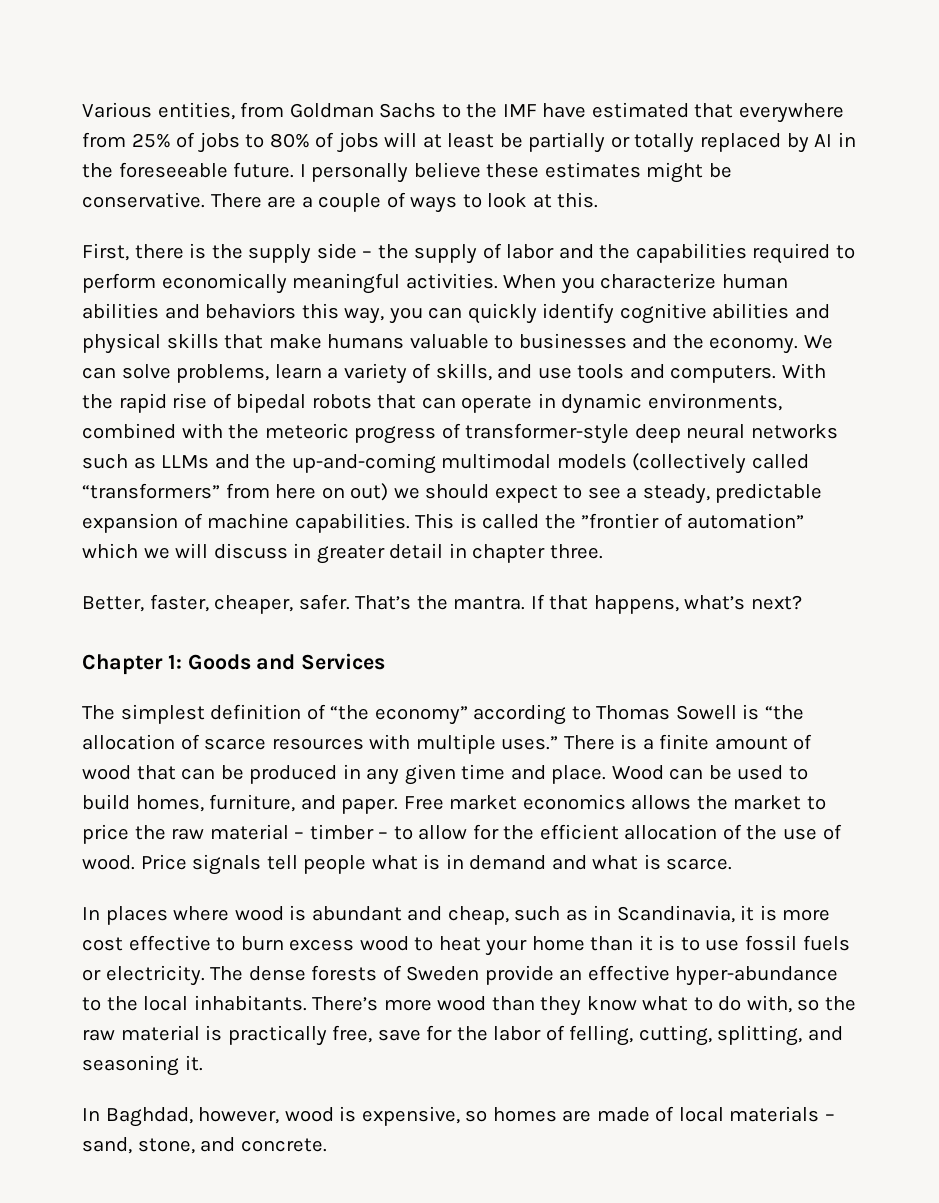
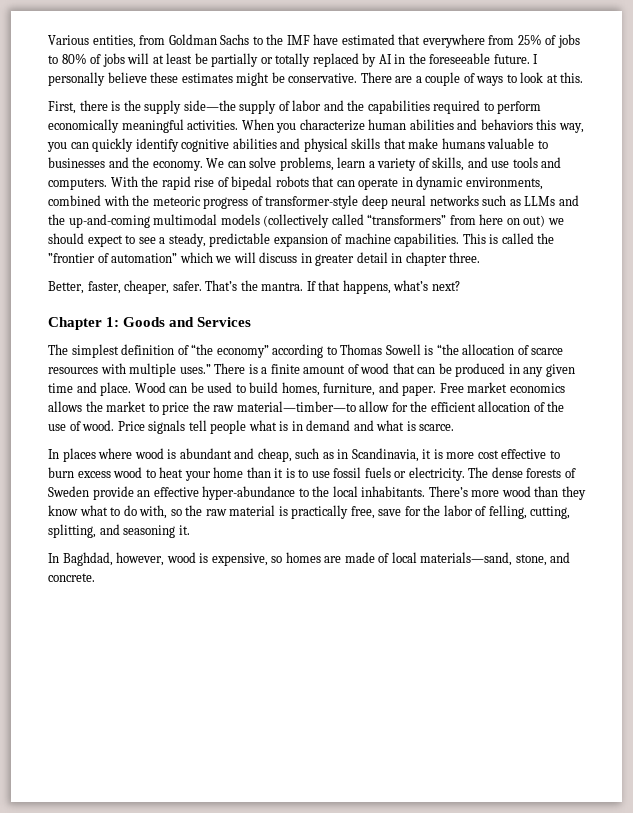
[316,243,409,259] side – the -> [183,100,236,111] side—the
[209,824,413,840] material – timber – to -> [236,401,356,412] material—timber—to
[729,1106,835,1122] [82,1137,132,1154] materials – sand, -> [420,552,513,566] materials—sand,

